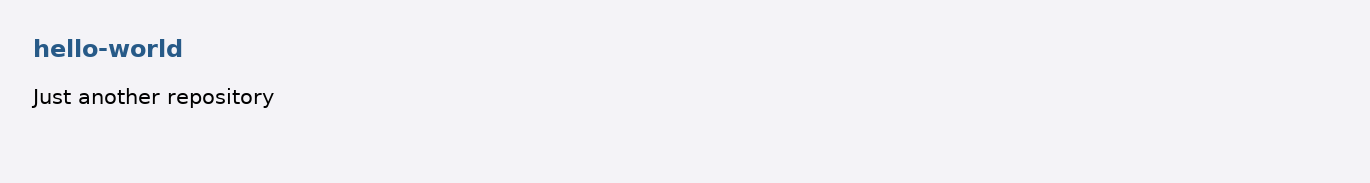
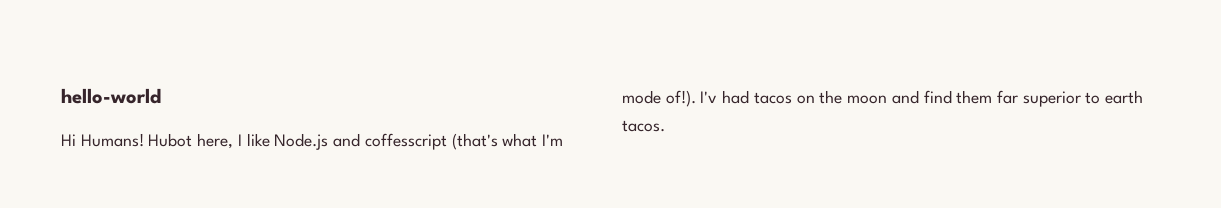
[31,88,274,108] Just another repository -> [61,133,563,150] [622,90,1144,107] [622,120,665,132] Hi Humans! Hubot here, I like Node.js and coffesscript (that's what I'm mode of!). I'v had tacos on the moon and find them far superior to earth tacos.

